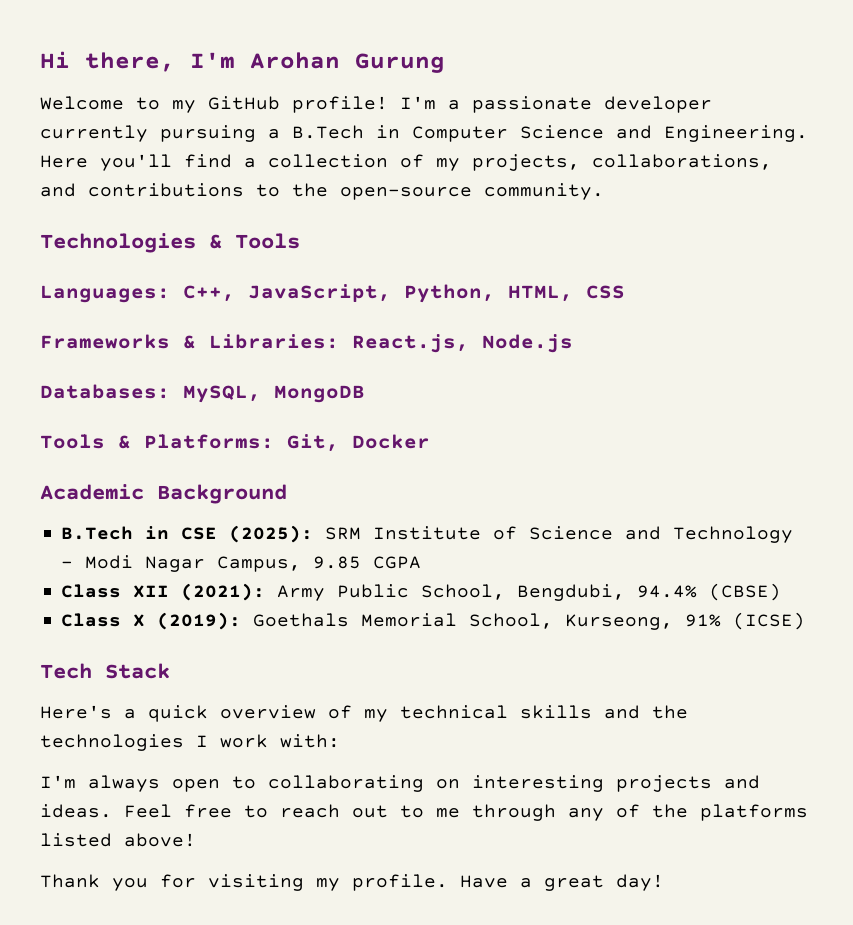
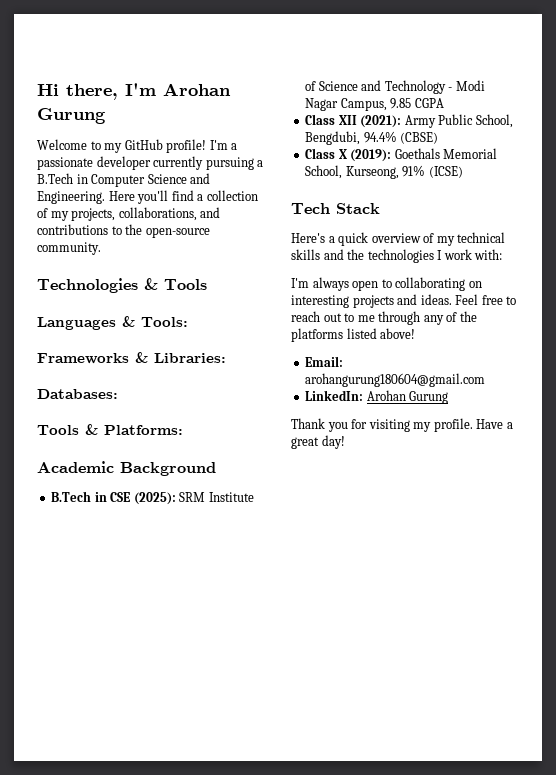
[40,284,625,303] Languages: C++, JavaScript, Python, HTML, CSS -> [37,316,188,330] Languages & Tools:
[352,334,573,353] React.js, Node.js -> (226, 358) none
[183,385,365,403] MySQL, MongoDB -> (118, 394) none
[287,434,430,452] Git, Docker -> (183, 430) none
(196, 840) none -> [305,356,344,367] [305,373,486,387] [305,390,449,404] // Email: arohangurung180604@gmail.com // LinkedIn: Arohan Gurung

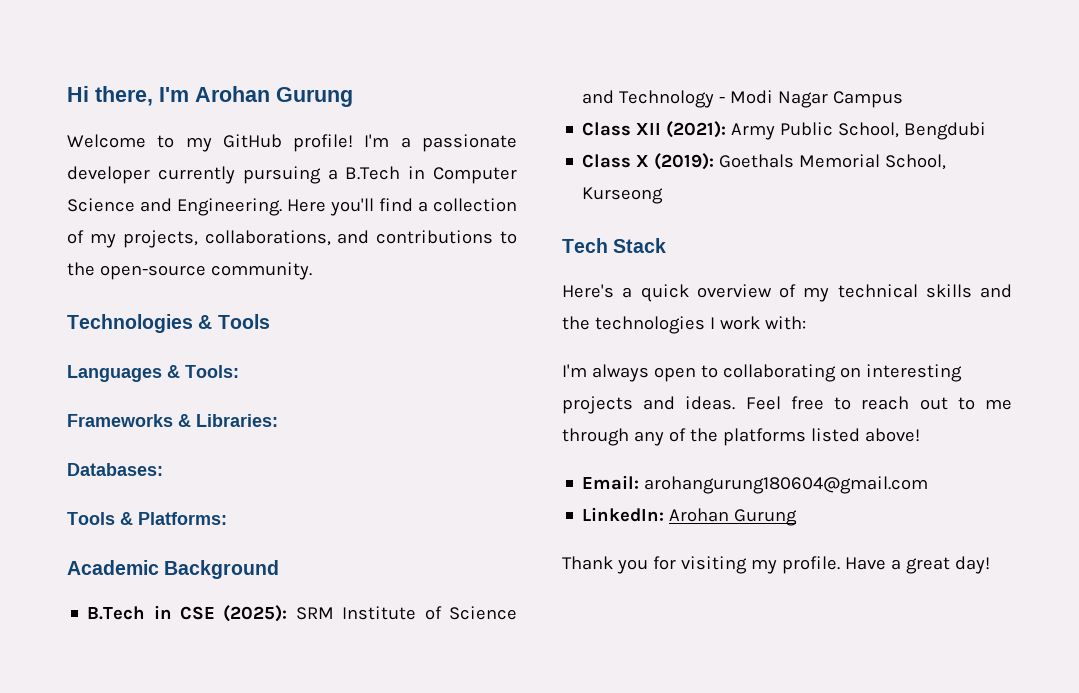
[340,98,444,111] Campus, 9.85 CGPA -> [833,91,904,108] Campus
[305,131,439,145] Bengdubi, 94.4% (CBSE) -> [904,122,987,140] Bengdubi
[345,165,463,179] Kurseong, 91% (ICSE) -> [582,187,664,204] Kurseong

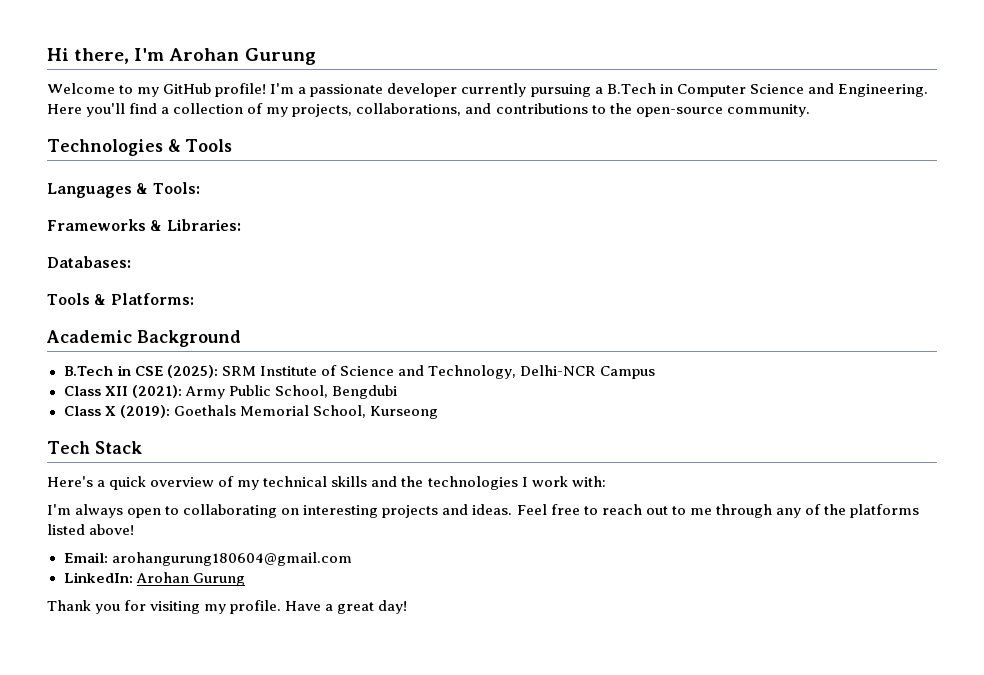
[619,90,829,108] Technology - Modi Nagar -> [427,365,596,379] Technology, Delhi-NCR

